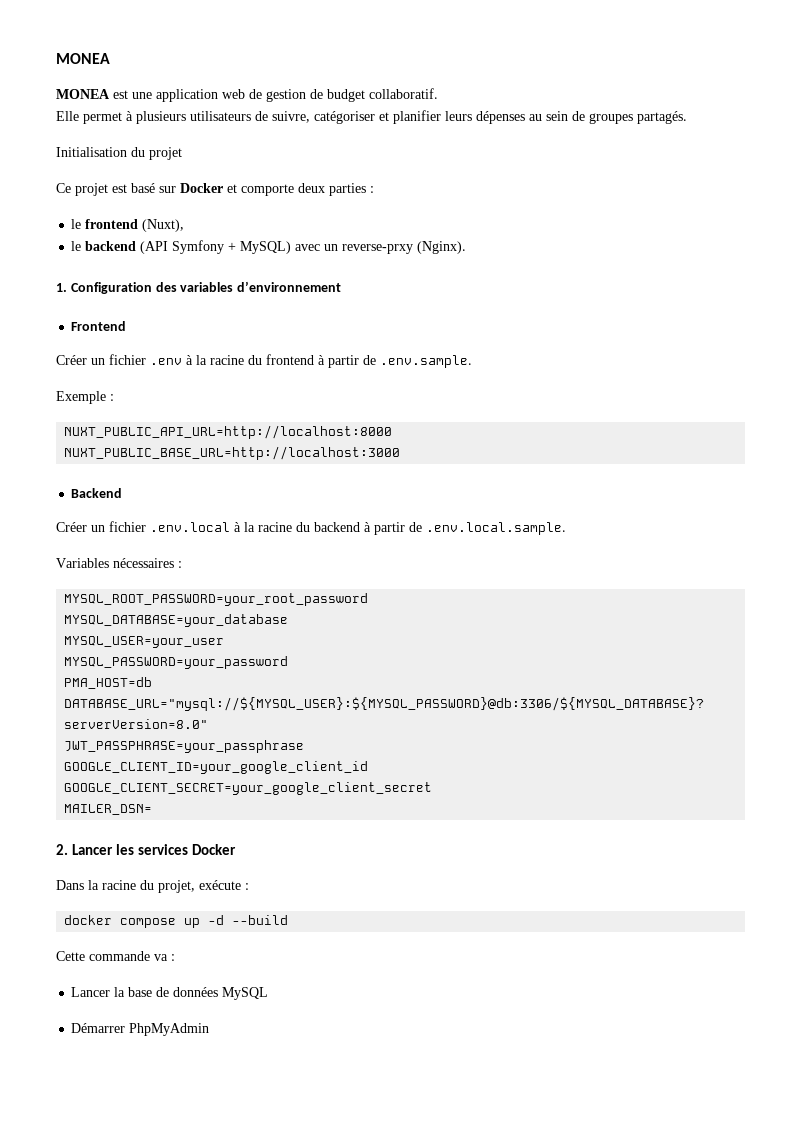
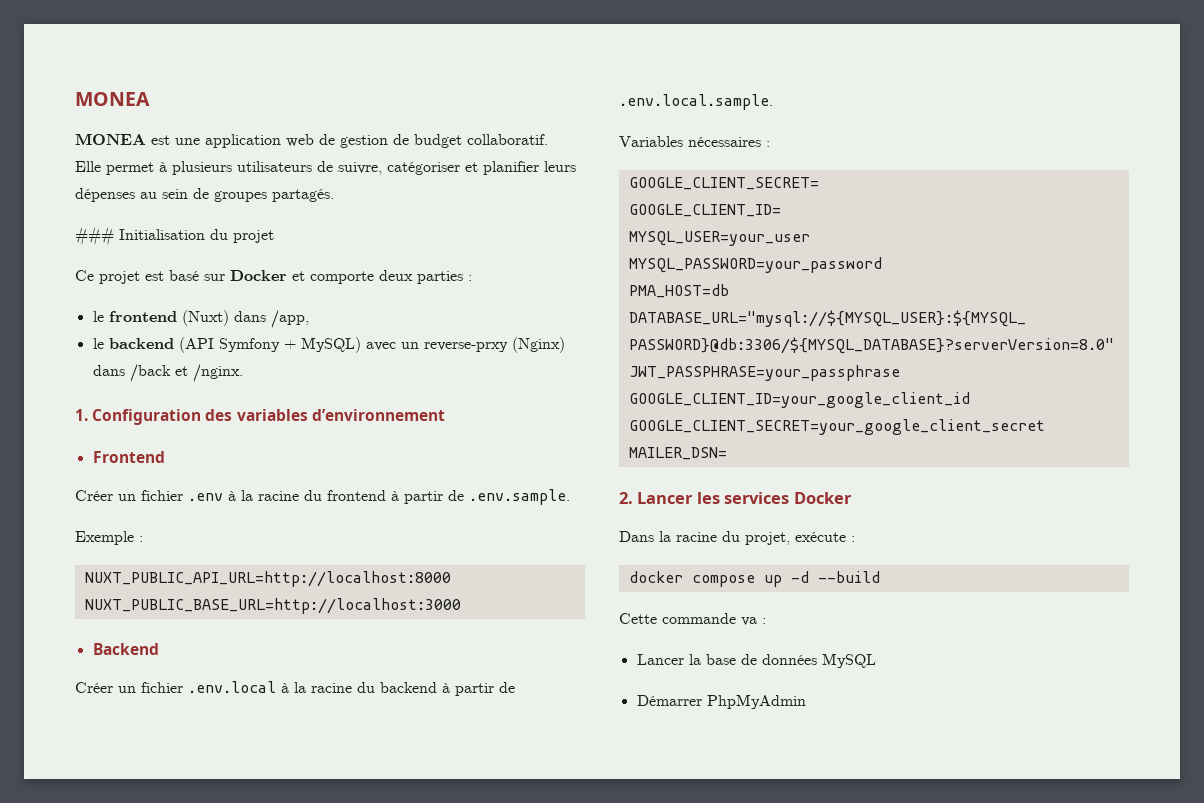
(687, 117) none -> [75,226,114,246] ###
[142,219,185,232] (Nuxt), -> [181,310,309,328] (Nuxt) dans /app,
[417,241,467,254] (Nginx). -> [511,337,565,353] [92,364,243,382] (Nginx) dans /back et /nginx.
[64,593,369,606] [64,614,289,627] MYSQL_ROOT_PASSWORD=your_root_password // MYSQL_DATABASE=your_database -> [628,177,819,190] [628,204,781,217] GOOGLE_CLIENT_SECRET= // GOOGLE_CLIENT_ID=

